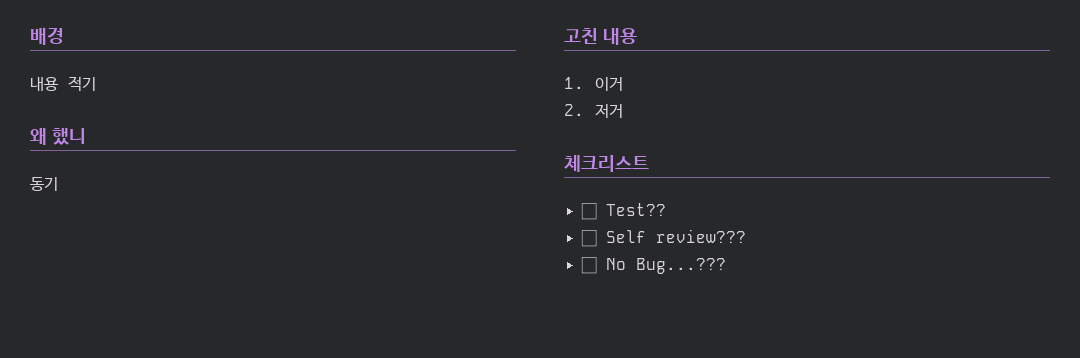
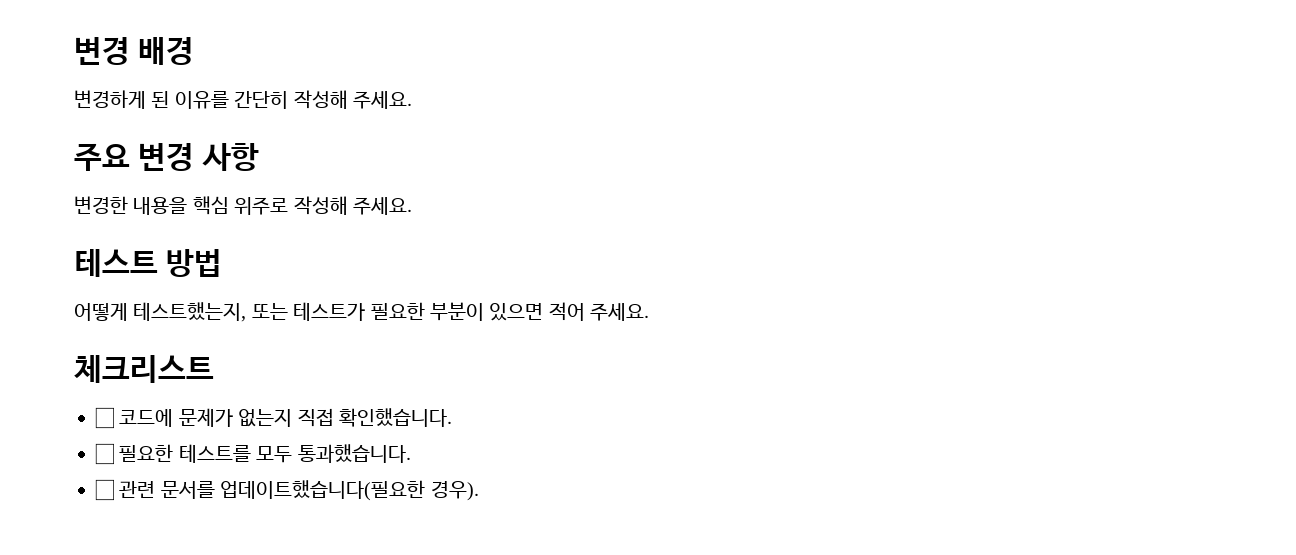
(30, 36) none -> [74,37,130,65] 변경
[30,76,96,92] [30,128,87,145] [30,177,58,191] [564,28,638,45] [564,77,623,91] [564,104,623,118] [564,155,649,172] [580,203,666,220] [580,229,746,247] [580,257,726,274] 내용 적기 // 왜 했니 // 동기 // 고친 내용 // 1. 이거 // 2. 저거 // 체크리스트 // ☐ Test?? // ☐ Self review??? // ☐ No Bug...??? -> [74,90,412,109] [74,143,259,171] [74,196,412,215] [74,249,223,277] [74,302,650,322] [74,355,214,383] [95,407,452,429] [95,443,411,465] [95,479,479,501] 변경하게 된 이유를 간단히 작성해 주세요. // 주요 변경 사항 // 변경한 내용을 핵심 위주로 작성해 주세요. // 테스트 방법 // 어떻게 테스트했는지, 또는 테스트가 필요한 부분이 있으면 적어 주세요. // 체크리스트 // ☐ 코드에 문제가 없는지 직접 확인했습니다. // ☐ 필요한 테스트를 모두 통과했습니다. // ☐ 관련 문서를 업데이트했습니다(필요한 경우).

